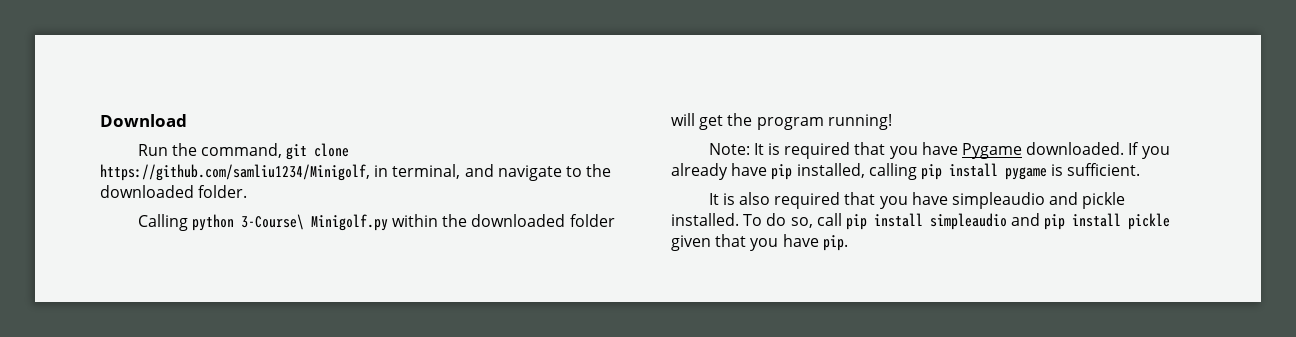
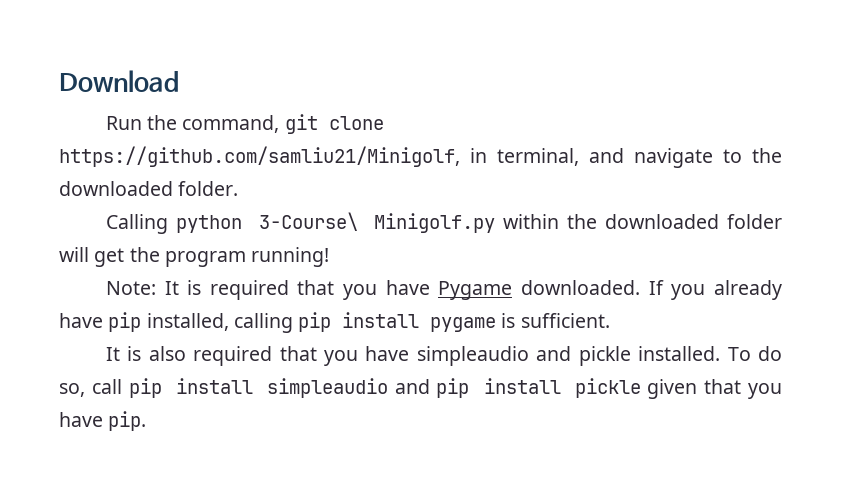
[100,164,370,181] https://github.com/samliu1234/Minigolf, -> [59,146,460,167] https://github.com/samliu21/Minigolf,

